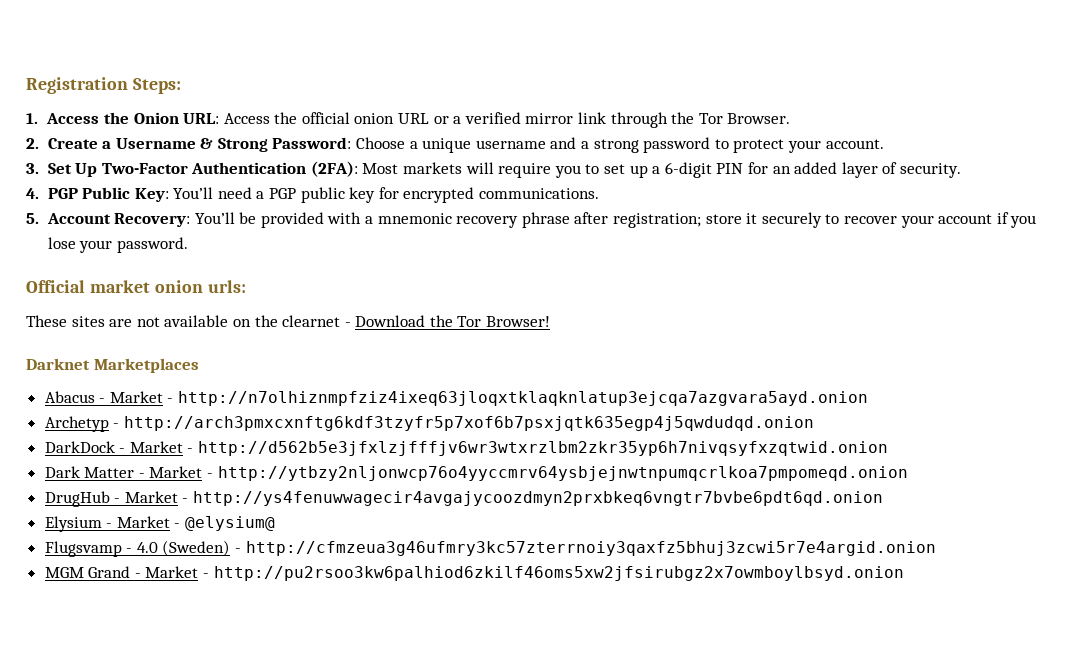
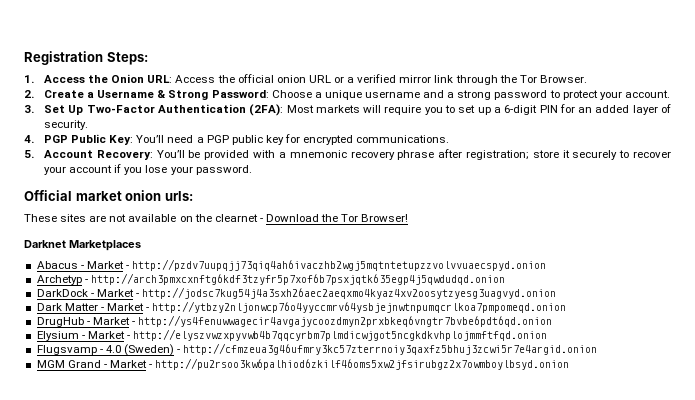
[178,391,869,406] http://n7olhiznmpfziz4ixeq63jloqxtklaqknlatup3ejcqa7azgvara5ayd.onion -> [132,259,547,271] http://pzdv7uupqjj73qiq4ah6ivaczhb2wgj5mqtntetupzzvolvvuaecspyd.onion
[198,441,889,456] http://d562b5e3jfxlzjfffjv6wr3wtxrzlbm2zkr35yp6h7nivqsyfxzqtwid.onion -> [142,287,557,299] http://jodsc7kug54j4a3sxh26aec2aeqxmo4kyaz4xv2oosytzyesg3uagvyd.onion
[185,516,276,531] @elysium@ -> [133,329,548,341] http://elyszvwzxpyvwb4b7qqcyrbm7plmdicwjgot5ncgkdkvhplojmmftfqd.onion

